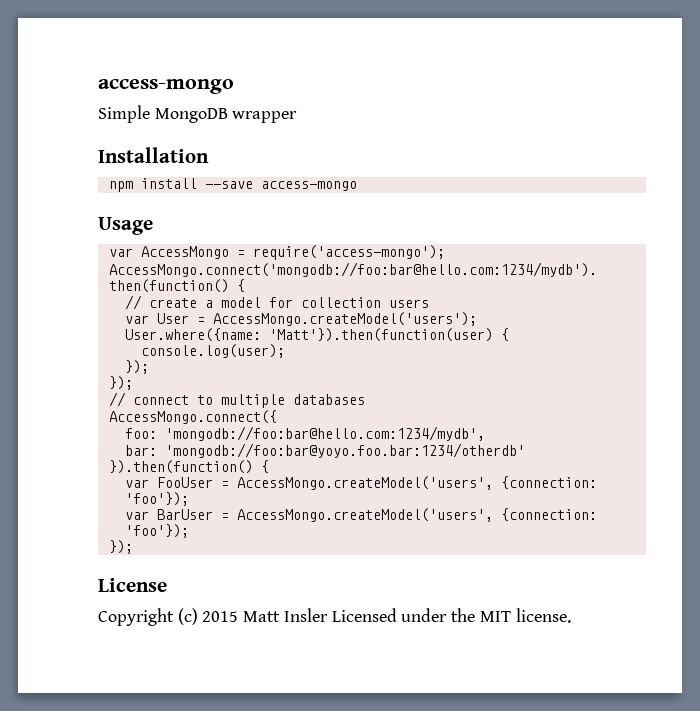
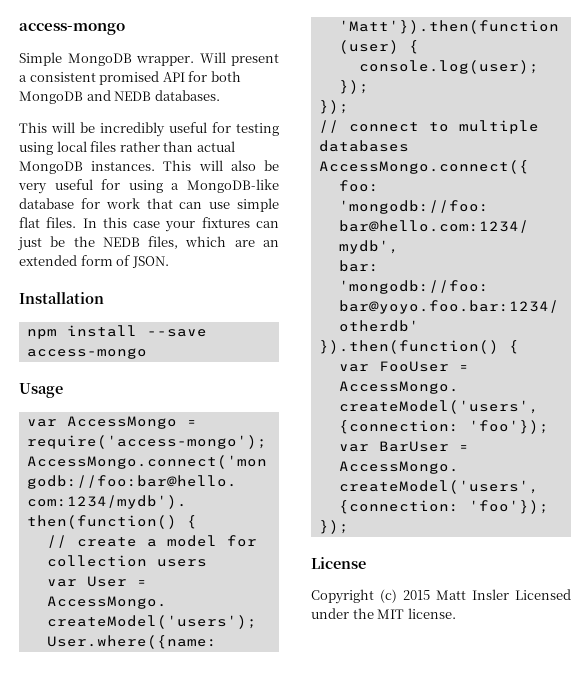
[232,111,298,123] wrapper -> [136,52,279,66] [19,71,241,85] [19,90,220,104] [19,122,279,137] [19,141,235,155] [19,160,279,174] [18,179,279,194] [19,198,279,212] [19,217,279,232] [17,236,279,251] [19,255,169,268] wrapper. Will present a consistent promised API for both MongoDB and NEDB databases. // This will be incredibly useful for testing using local files rather than actual MongoDB instances. This will also be very useful for using a MongoDB-like database for work that can use simple flat files. In this case your fixtures can just be the NEDB files, which are an extended form of JSON.

